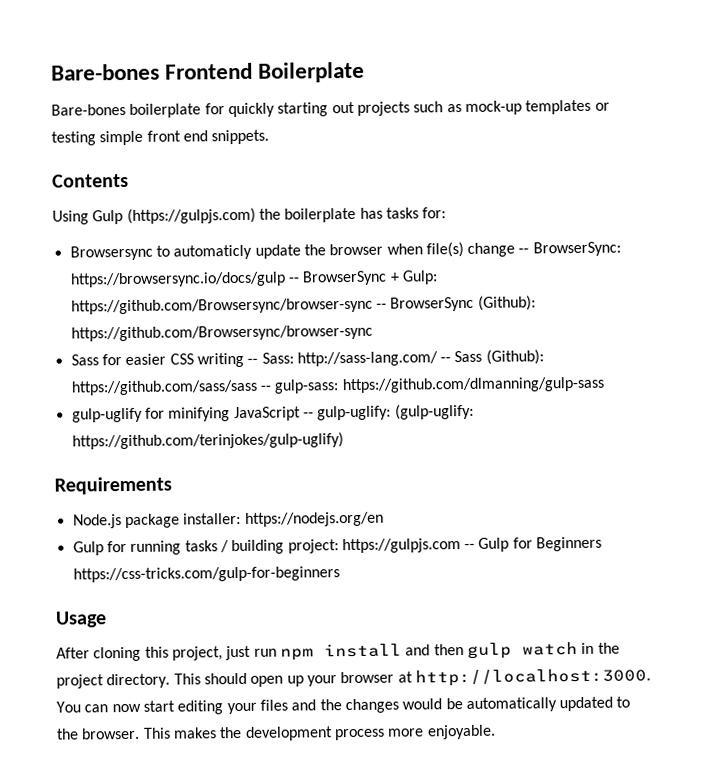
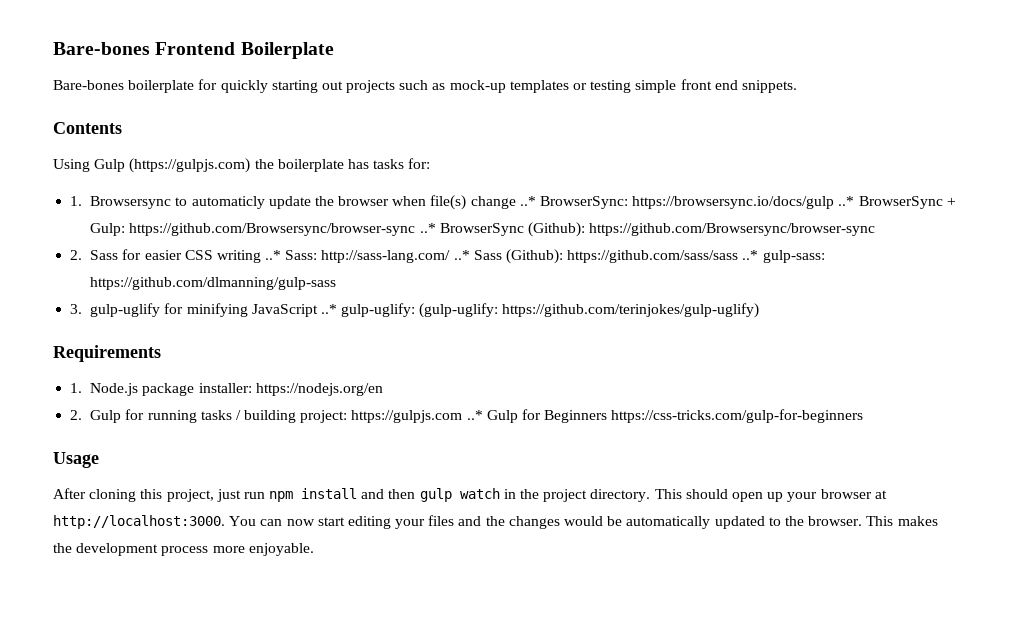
(447, 213) none -> [70,196,83,206] 1.
[518,248,530,254] -- -> [519,196,536,206] ..*
[287,277,300,283] -- -> [838,196,855,206] ..*
[375,303,387,309] -- -> [419,223,436,233] ..*
(373, 333) none -> [70,250,83,260] 2.
[247,358,259,364] -- -> [265,250,282,260] ..*
[440,357,452,363] -- -> [453,250,470,260] ..*
[259,385,271,391] -- -> [742,250,759,260] ..*
(605, 385) none -> [70,304,83,314] 3.
[302,412,314,418] -- -> [320,304,337,314] ..*
(172, 485) none -> [70,383,83,393] 1.
(384, 519) none -> [70,410,83,420] 2.
[464,543,476,550] -- -> [466,410,483,420] ..*

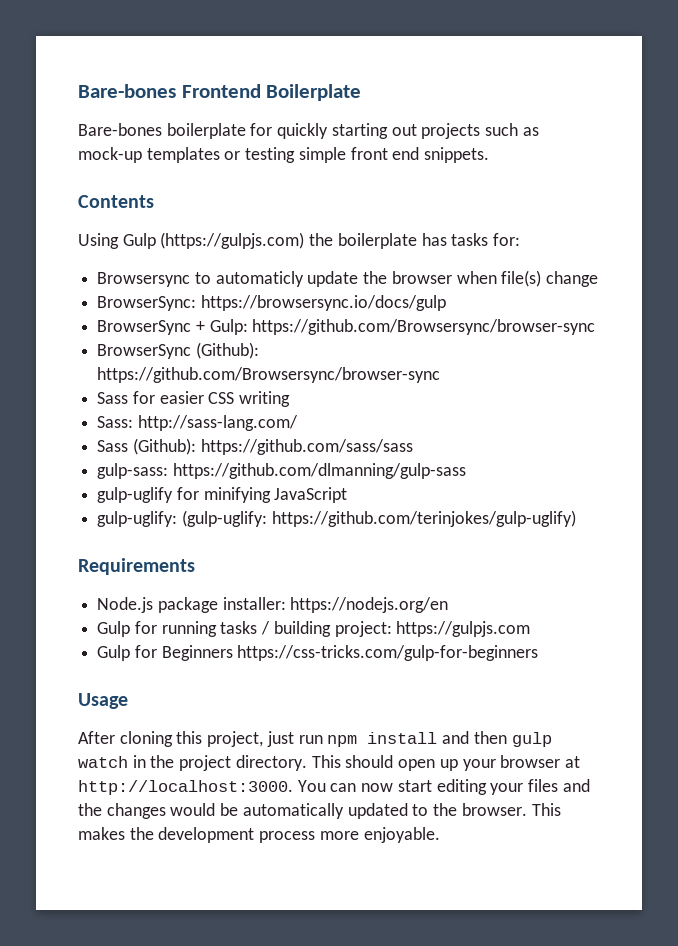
[70,196,83,206] 1. -> (521, 239) none
[519,196,536,206] ..* -> (599, 279) //
[838,196,855,206] ..* -> (446, 303) //
[419,223,436,233] ..* -> (596, 327) //
[70,250,83,260] 2. -> (441, 375) none
[265,250,282,260] ..* -> (291, 399) //
[453,250,470,260] ..* -> (298, 423) //
[742,250,759,260] ..* -> (413, 447) //
[70,304,83,314] 3. -> (466, 471) none
[320,304,337,314] ..* -> (348, 495) //
[70,383,83,393] 1. -> (195, 566) none
[70,410,83,420] 2. -> (449, 605) none
[466,410,483,420] ..* -> (531, 629) //

